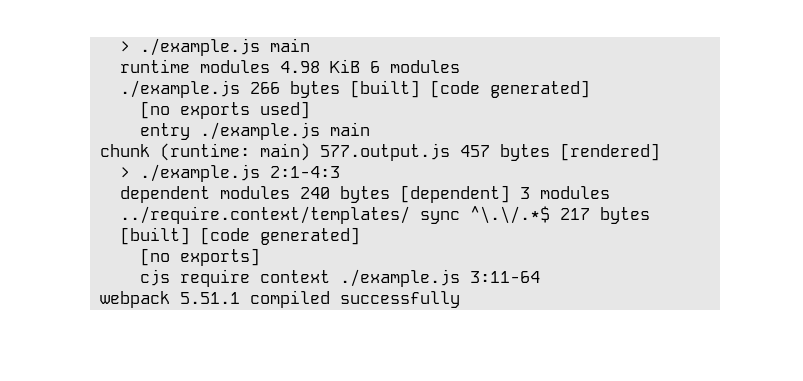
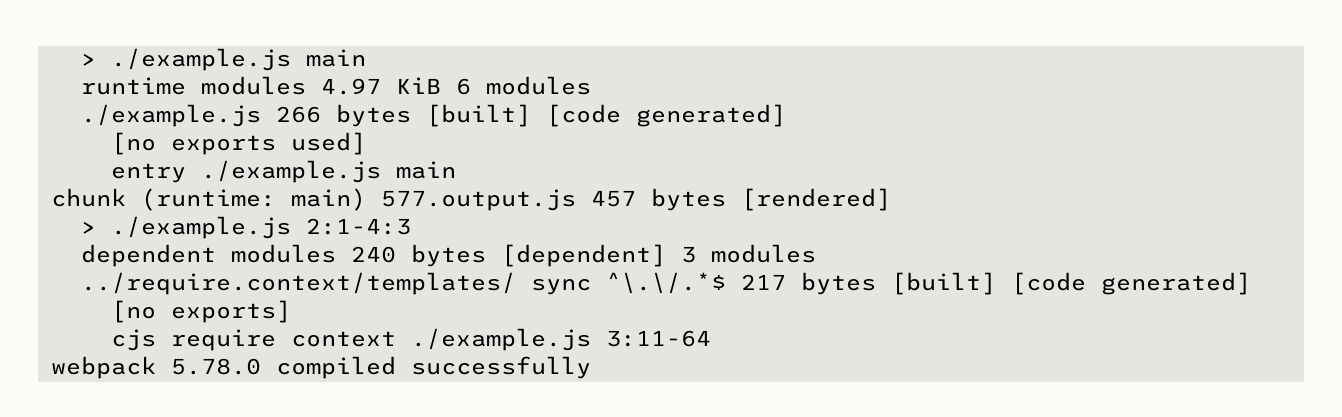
[279,61,320,73] 4.98 -> [321,78,382,95] 4.97
[179,292,240,304] 5.51.1 -> [171,358,262,375] 5.78.0

